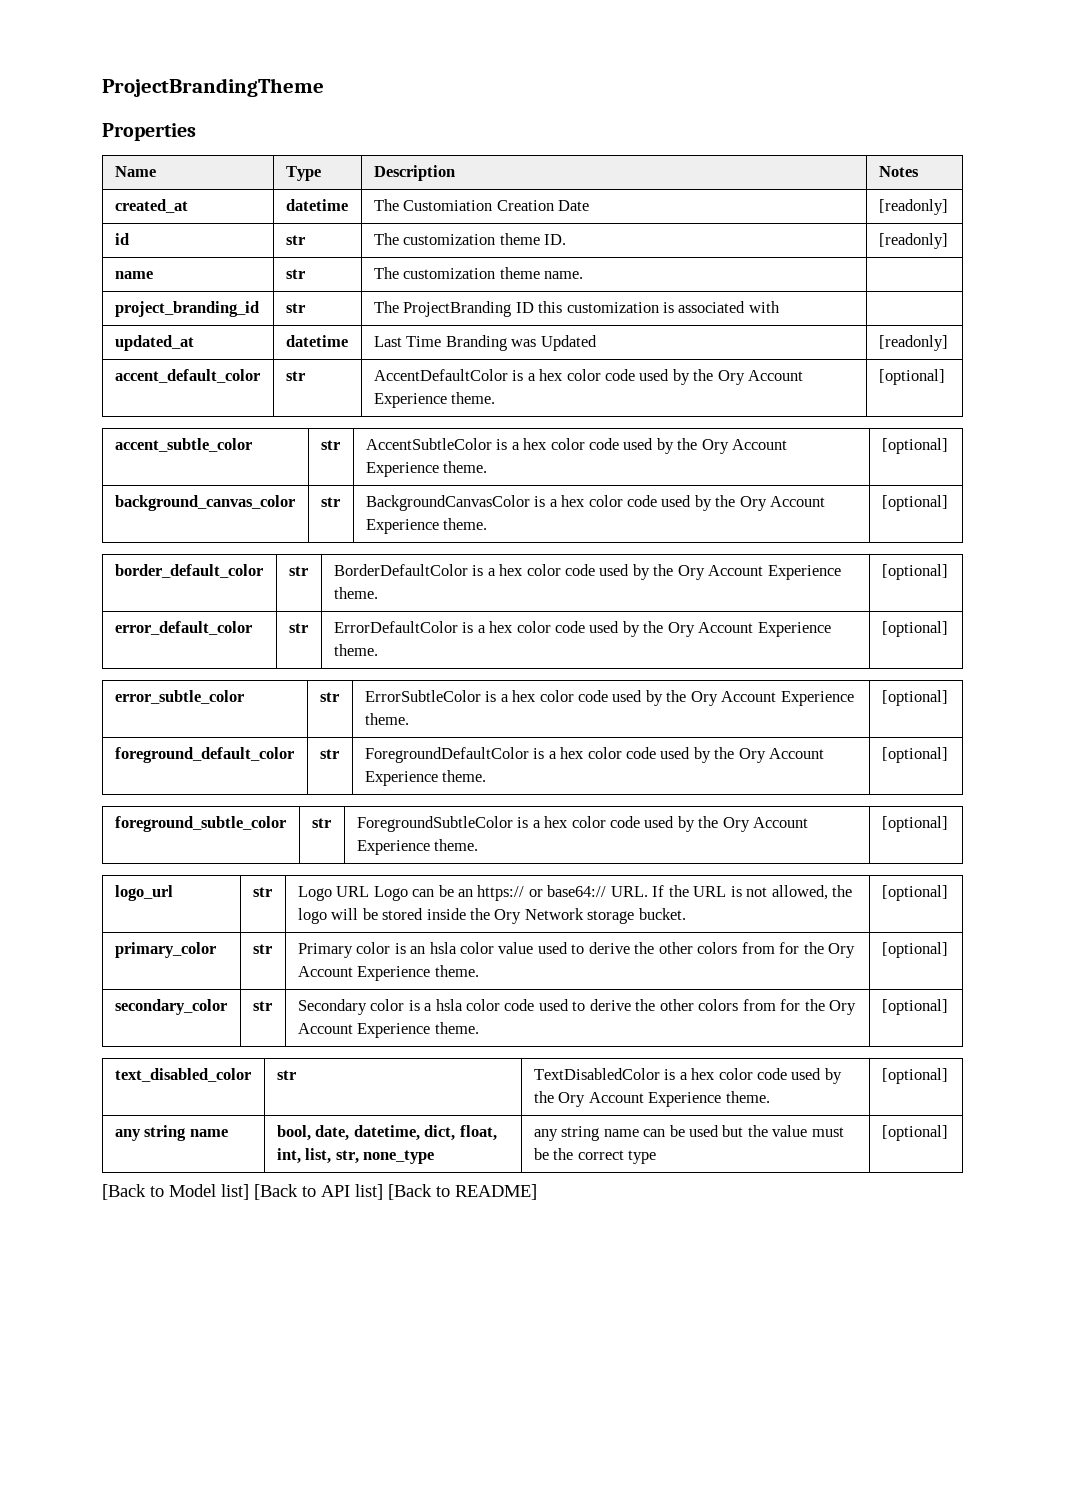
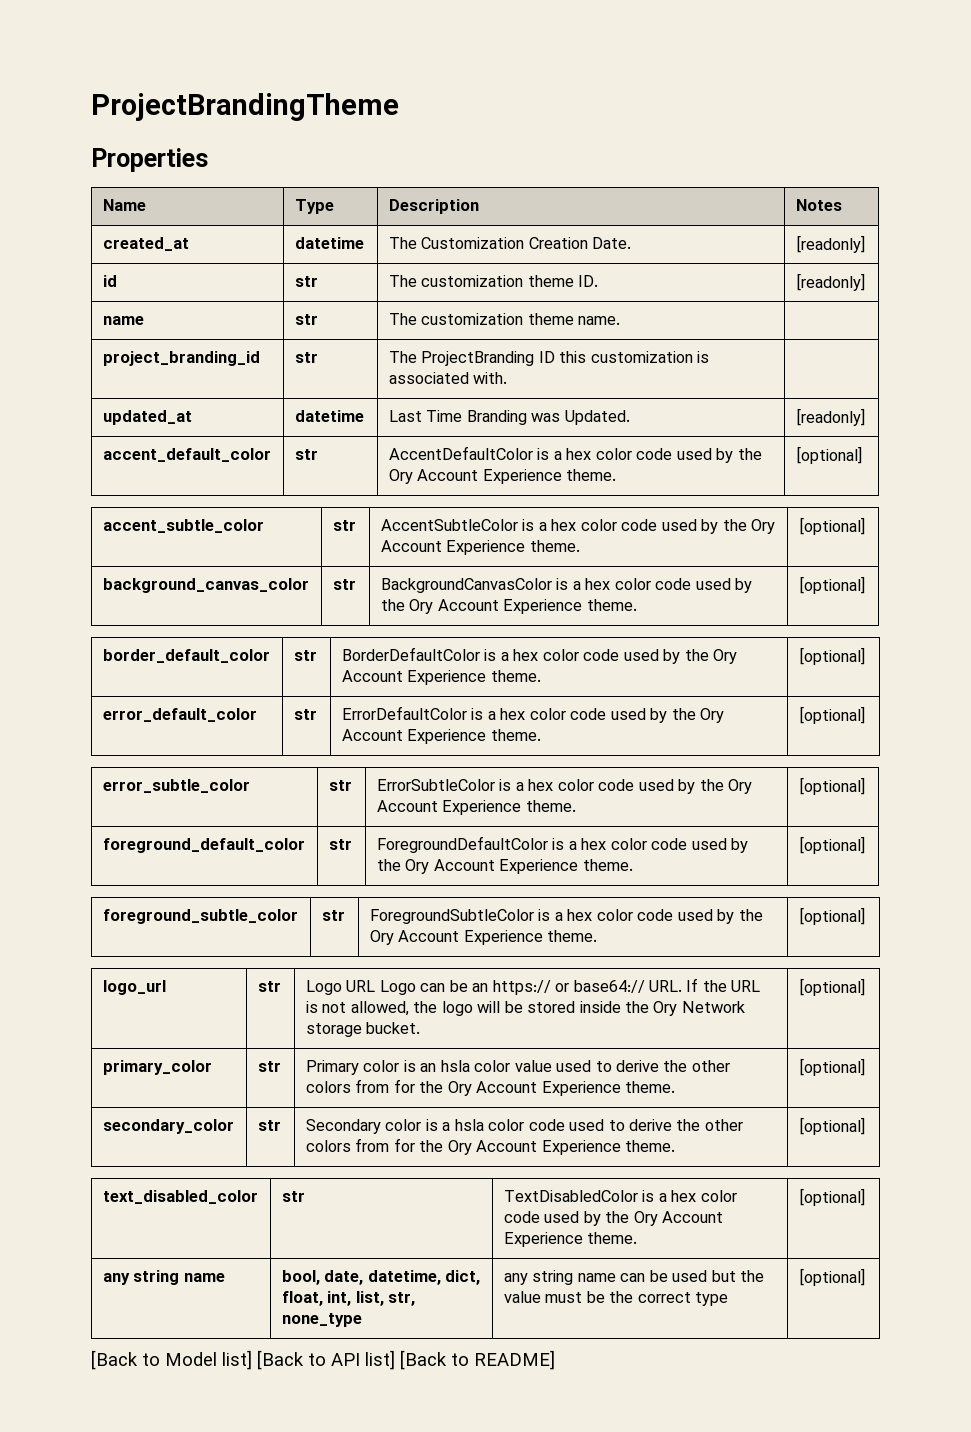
[403,200,590,211] Customiation Creation Date -> [421,237,632,249] Customization Creation Date.
[748,301,780,313] with -> [473,372,508,384] with.
[540,335,597,351] Updated -> [564,410,630,425] Updated.

